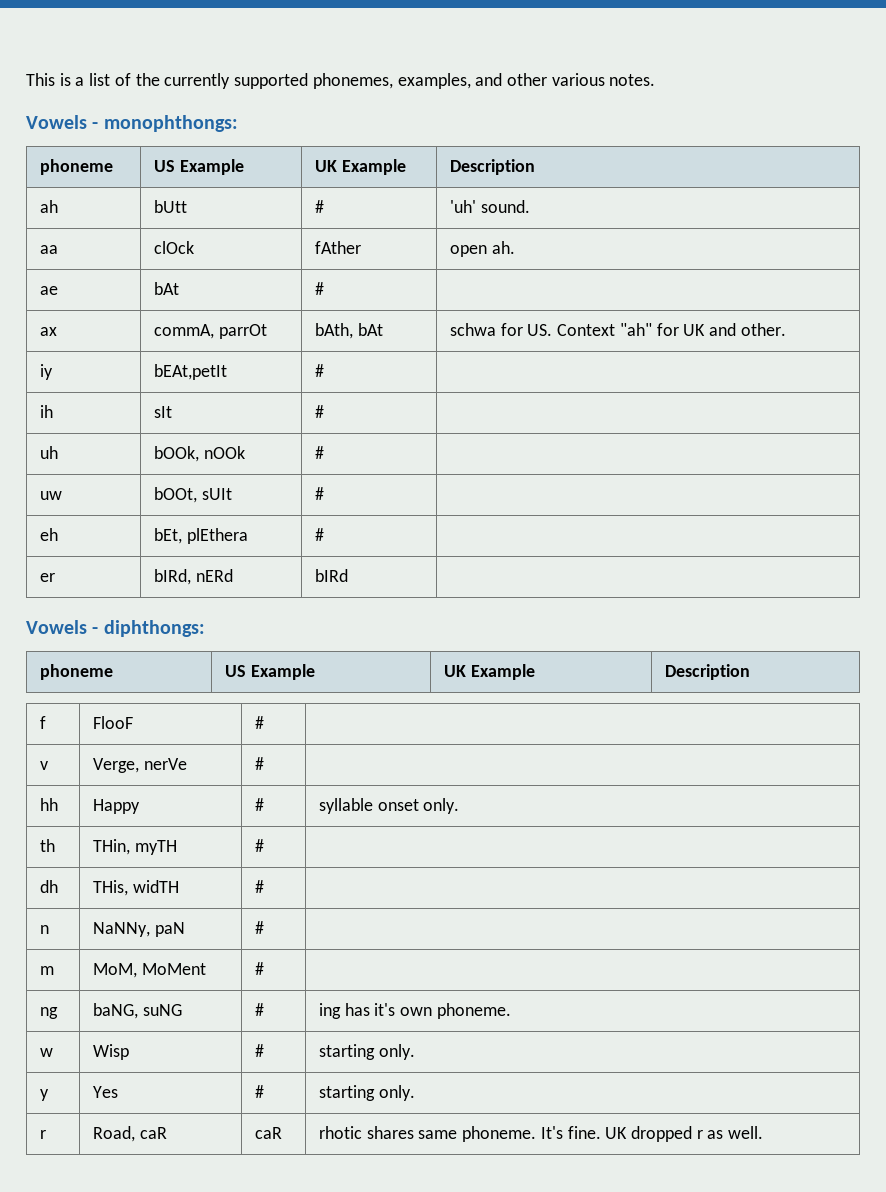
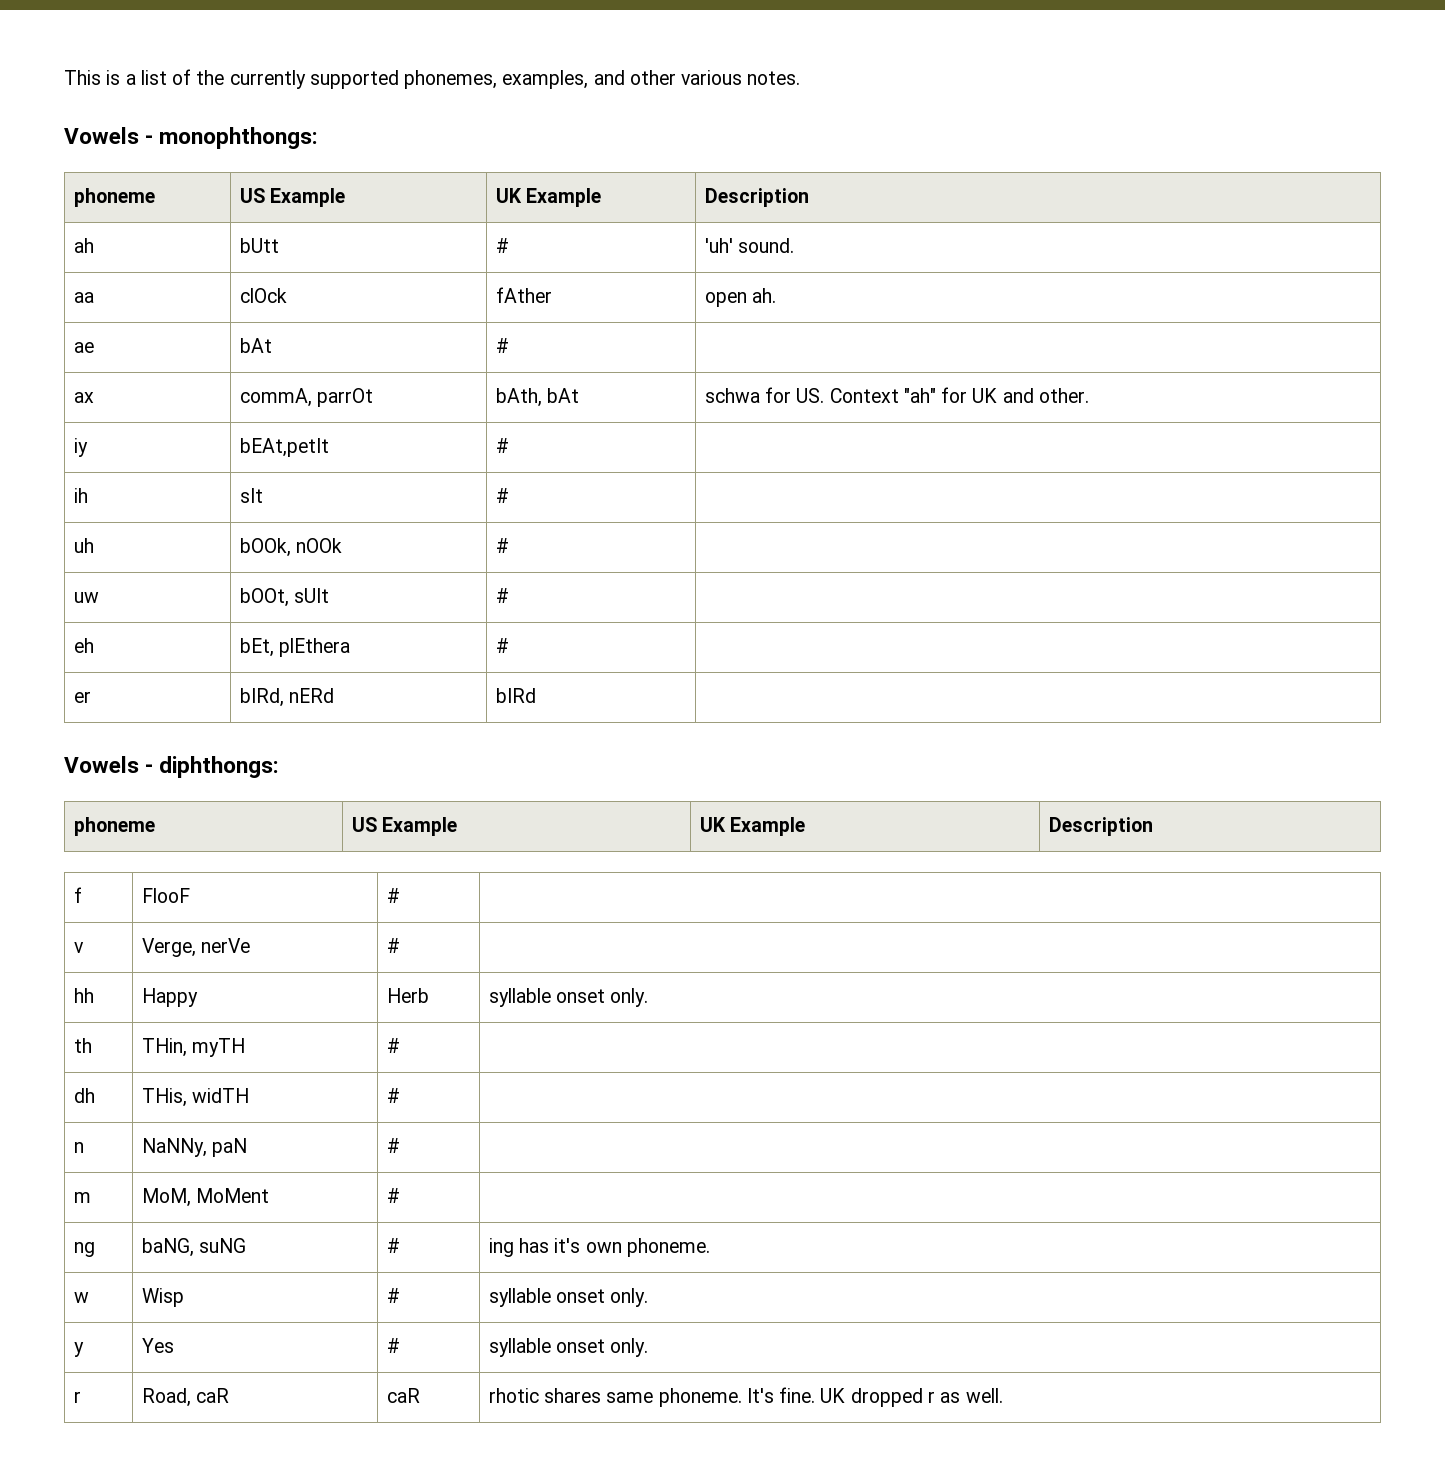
[254,798,264,811] # -> [386,988,429,1003] Herb
[318,1044,375,1060] starting -> [488,1288,606,1307] syllable onset
[318,1085,375,1101] starting -> [488,1338,606,1357] syllable onset

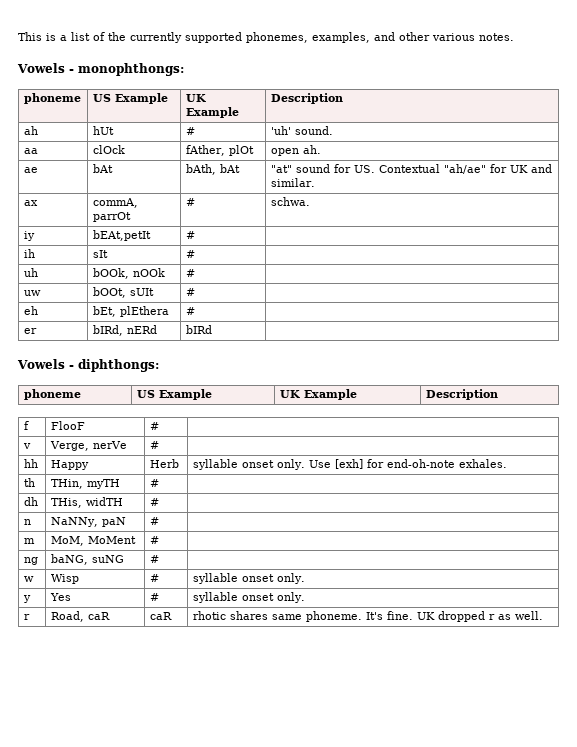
[239,238,279,253] bUtt -> [92,126,114,135] hUt
[495,287,552,303] fAther -> [185,145,254,156] fAther, plOt
[495,338,509,353] [73,392,94,403] [239,388,374,407] [495,388,580,407] [704,387,1090,403] # | // ax | commA, parrOt | bAth, bAt | schwa for US. Context "ah" for UK and other. -> [185,164,240,175] [270,164,552,174] [270,178,315,187] [23,200,38,206] [92,198,138,208] [92,212,131,222] [185,198,195,206] [270,197,310,206] bAth, bAt | "at" sound for US. Contextual "ah/ae" for UK and similar. // ax | commA, parrOt | # | schwa.
(649, 997) none -> [308,459,507,469] Use [exh] for end-oh-note exhales.
[488,1238,710,1257] ing has it's own phoneme. -> (159, 559) none

